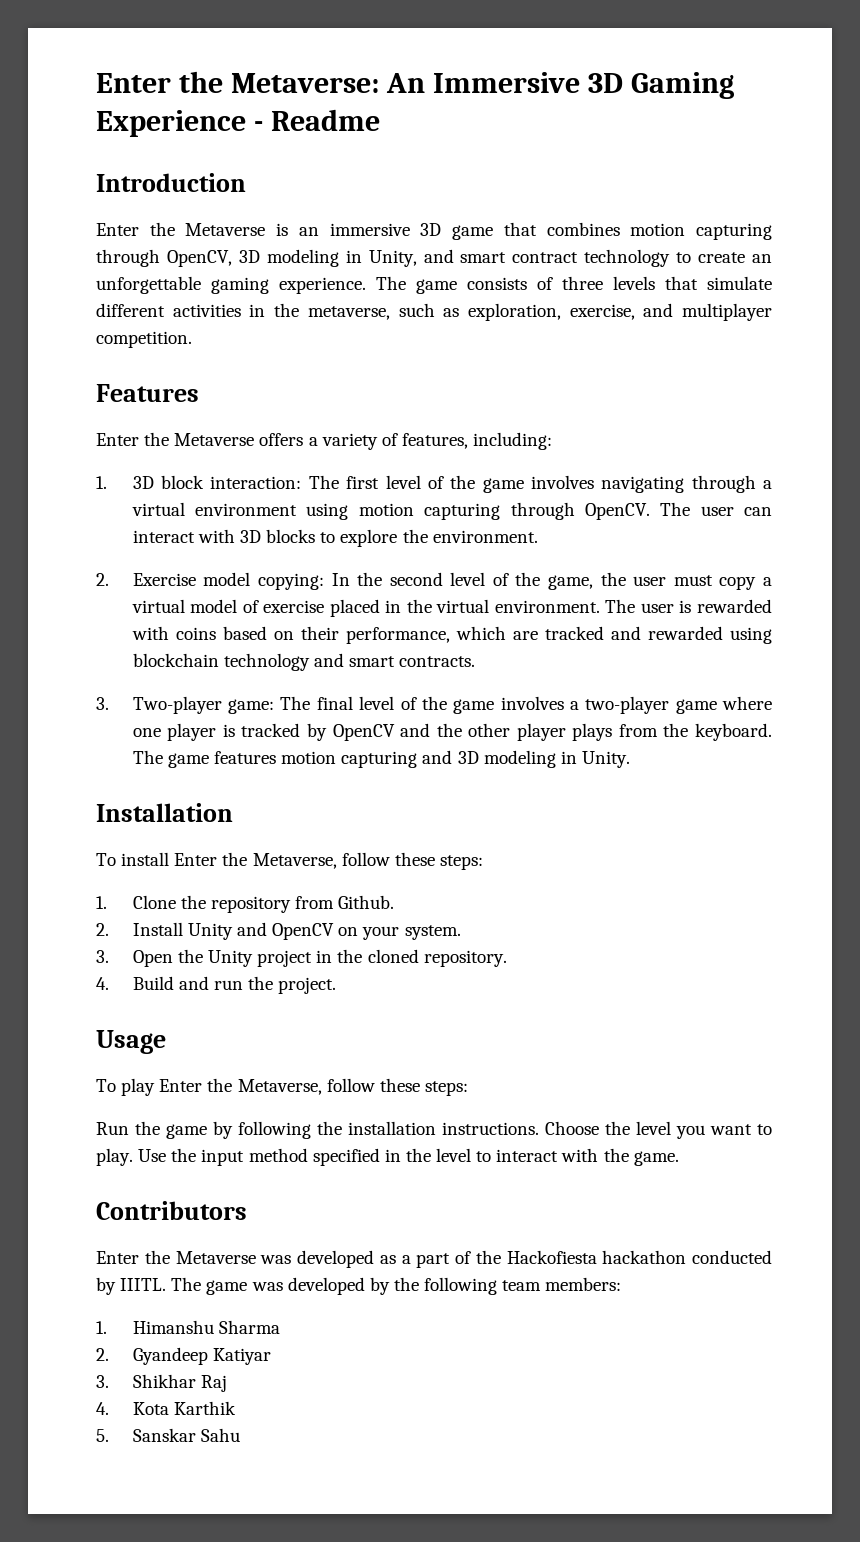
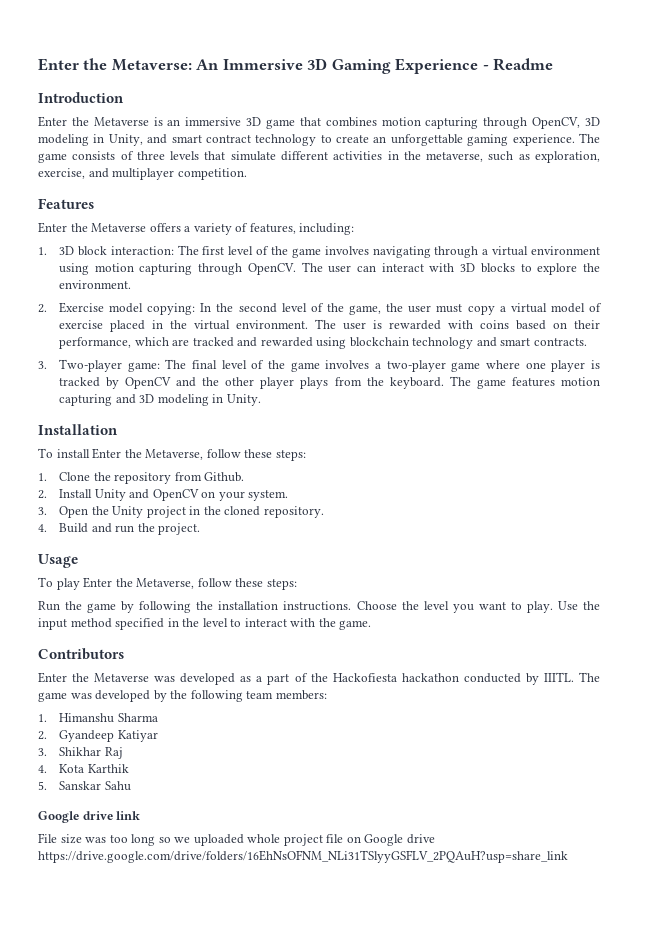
(240, 1435) none -> [38,811,141,823] [38,833,435,846] [38,850,568,863] // Google drive link // File size was too long so we uploaded whole project file on Google drive https://drive.google.com/drive/folders/16EhNsOFNM_NLi31TSlyyGSFLV_2PQAuH?usp=share_link

